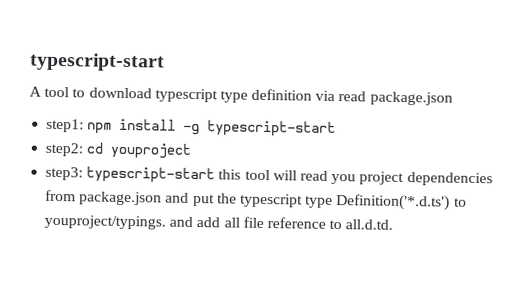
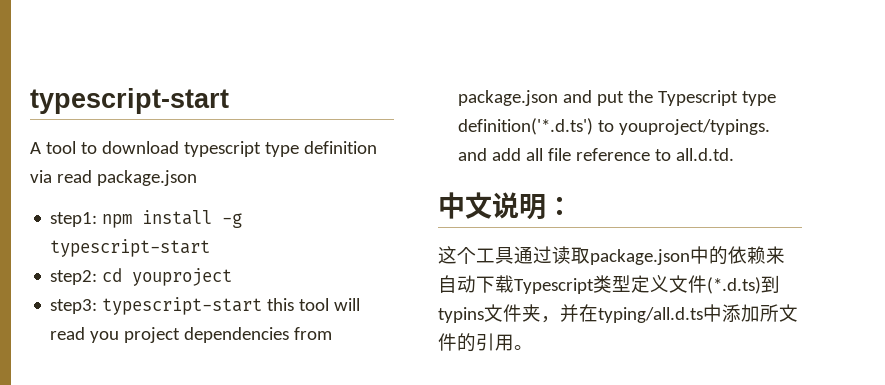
[239,193,451,211] typescript type Definition('*.d.ts') -> [658,90,777,106] [458,118,594,135] Typescript type definition('*.d.ts')
(394, 224) none -> [438,192,573,220] [438,246,785,265] [438,275,780,294] [438,304,798,323] [438,333,533,352] // 中文说明： // 这个工具通过读取package.json中的依赖来自动下载Typescript类型定义文件(*.d.ts)到typins文件夹，并在typing/all.d.ts中添加所文件的引用。

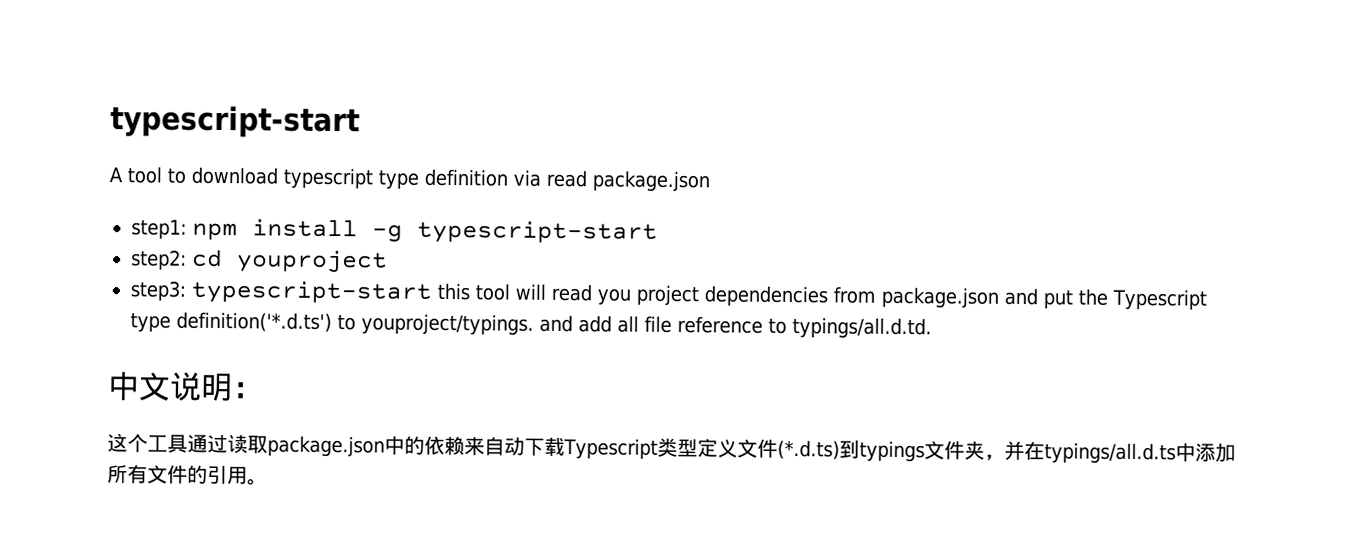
[676,148,735,161] all.d.td. -> [792,317,932,340] typings/all.d.td.
[438,307,484,323] typins -> [858,440,925,463] typings
[598,307,703,323] typing/all.d.ts -> [1043,442,1176,465] typings/all.d.ts
(779, 313) none -> [127,464,148,484] 有

